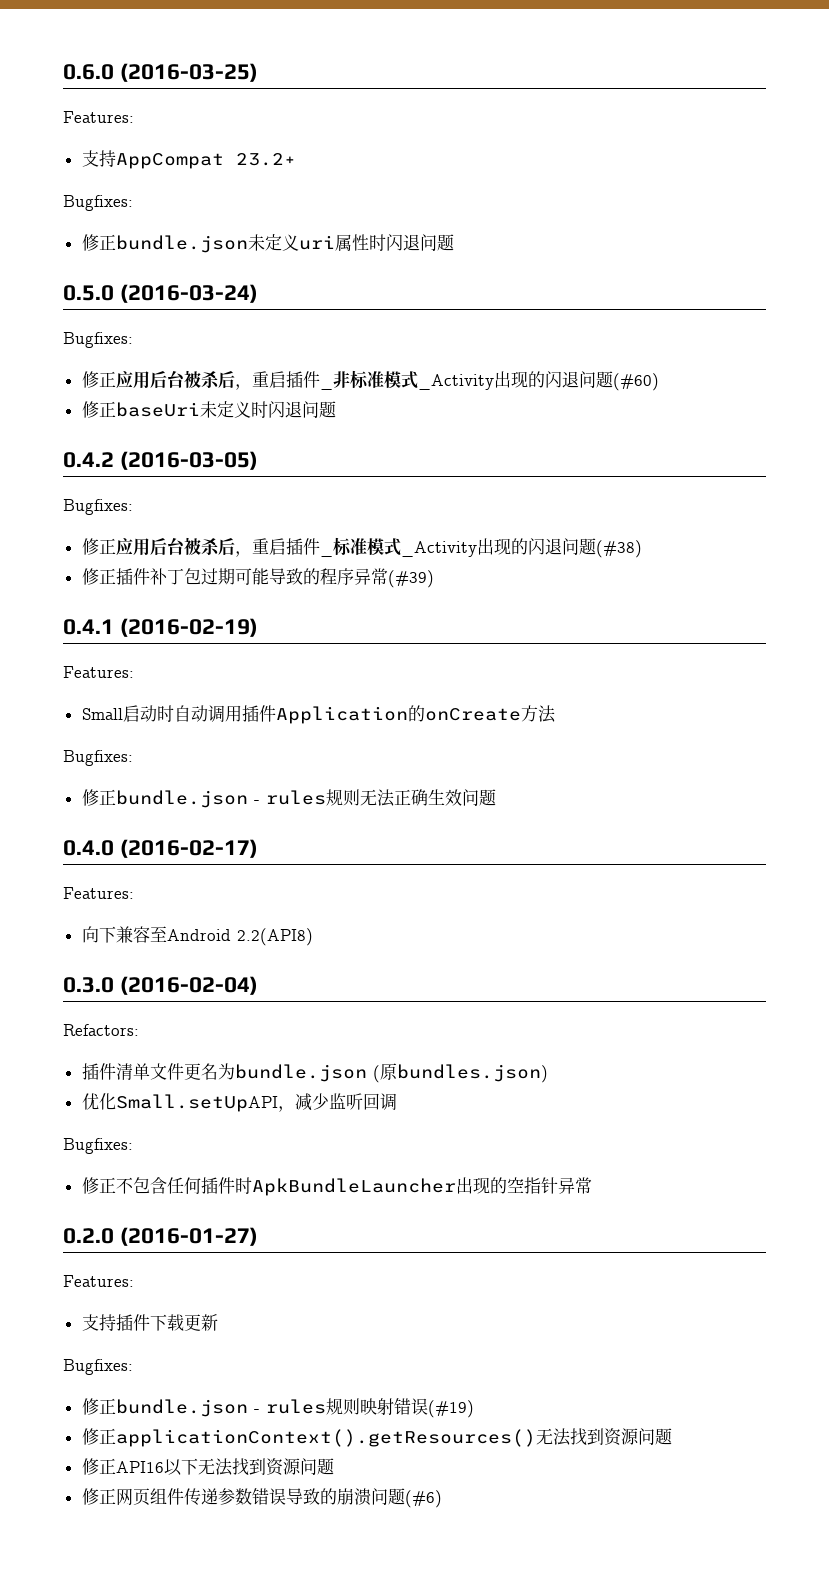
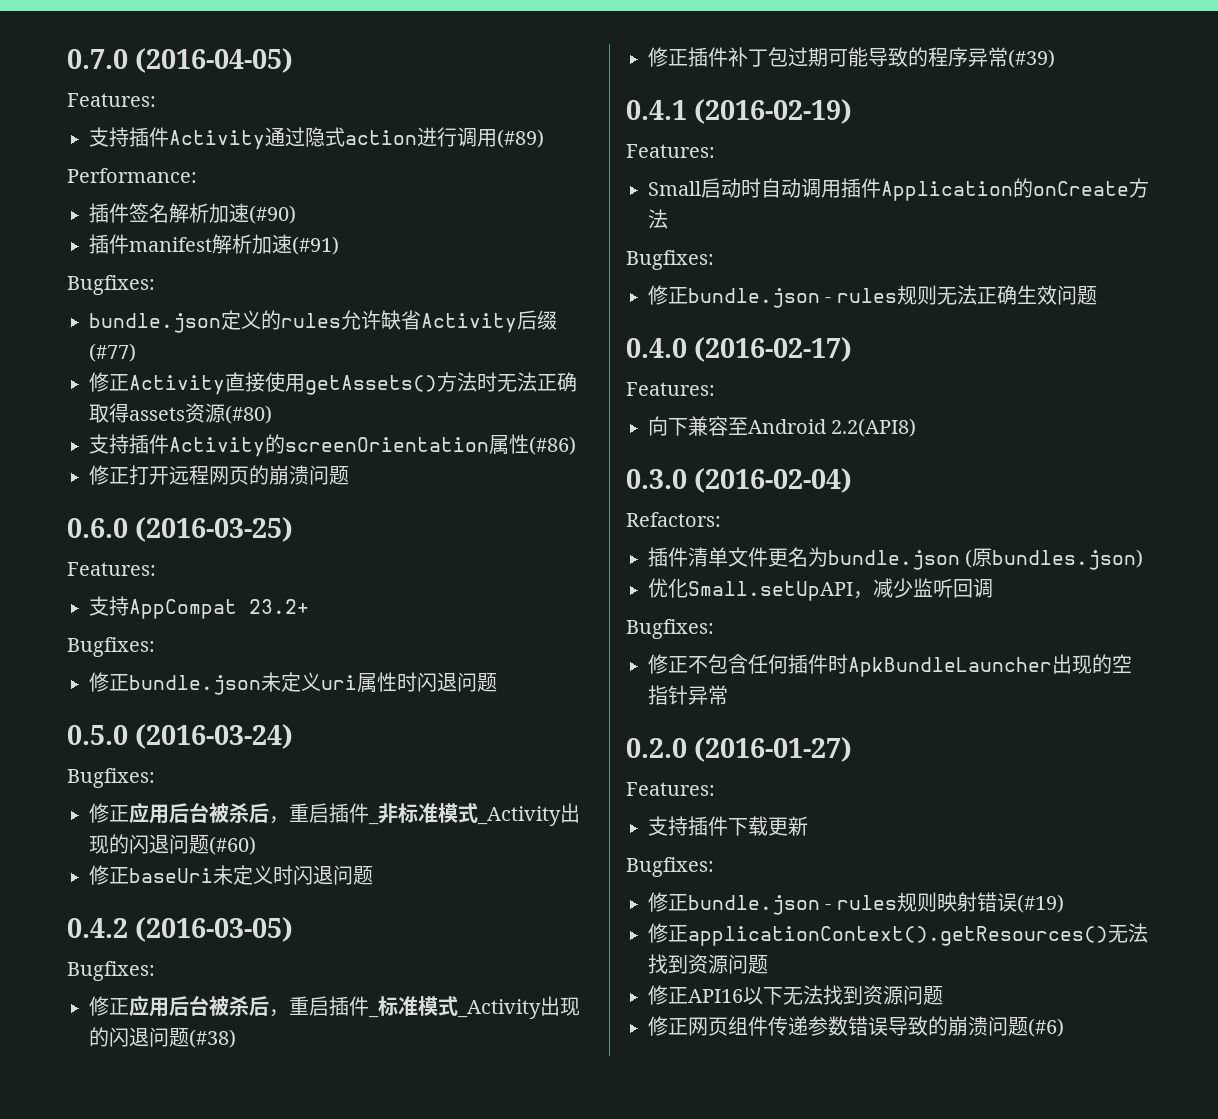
(63, 72) none -> [67,48,294,73] [67,93,156,107] [89,127,544,150] [67,168,197,183] [89,203,296,224] [89,234,339,255] [67,275,155,295] [89,310,557,333] [89,343,136,362] [89,372,577,395] [89,403,272,424] [89,434,576,457] [89,465,349,485] 0.7.0 (2016-04-05) // Features: // 支持插件Activity通过隐式action进行调用(#89) // Performance: // 插件签名解析加速(#90) // 插件manifest解析加速(#91) // Bugfixes: // bundle.json定义的rules允许缺省Activity后缀(#77) // 修正Activity直接使用getAssets()方法时无法正确取得assets资源(#80) // 支持插件Activity的screenOrientation属性(#86) // 修正打开远程网页的崩溃问题 //

